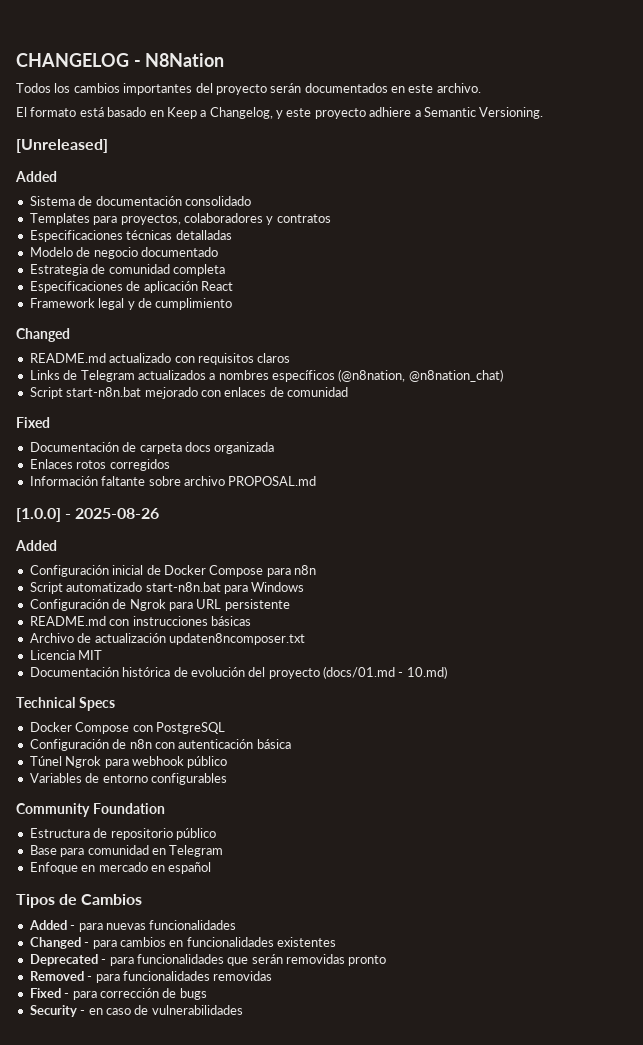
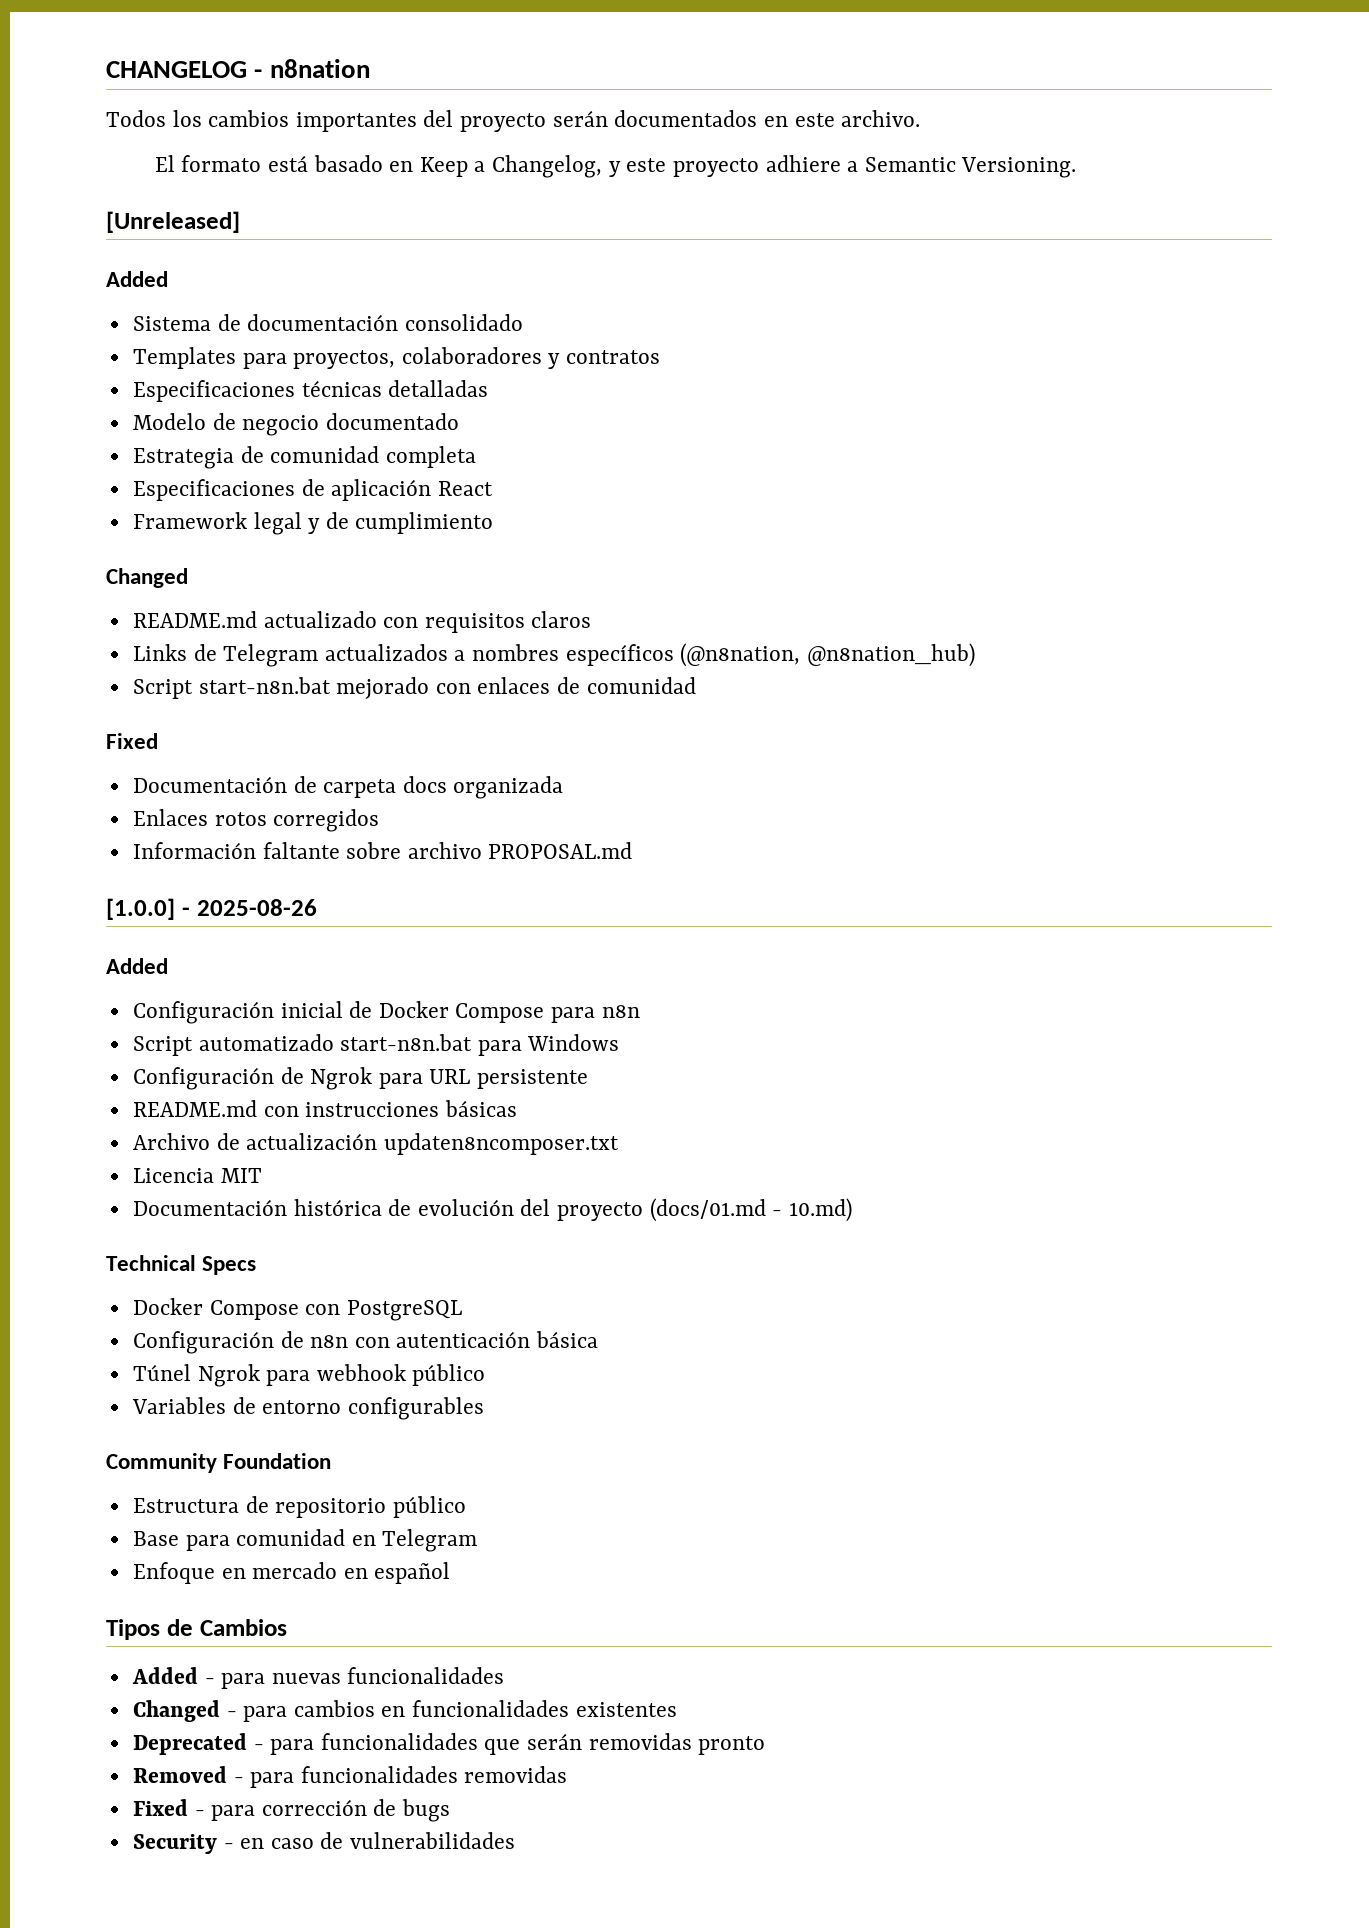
[145,53,225,67] N8Nation -> [269,59,370,78] n8nation
[408,369,503,382] @n8nation_chat) -> [806,643,975,667] @n8nation_hub)

